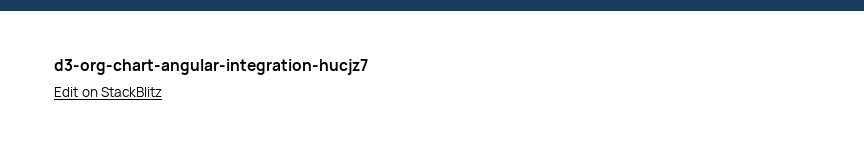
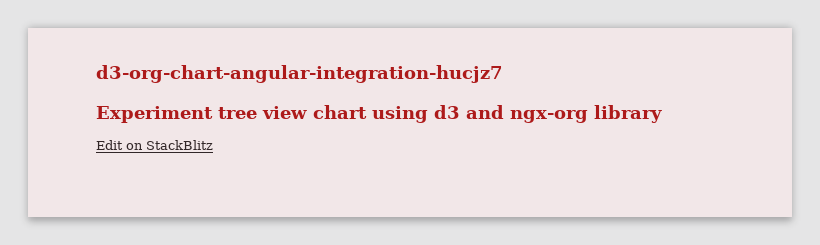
(368, 67) none -> [96,105,662,123] // Experiment tree view chart using d3 and ngx-org library

